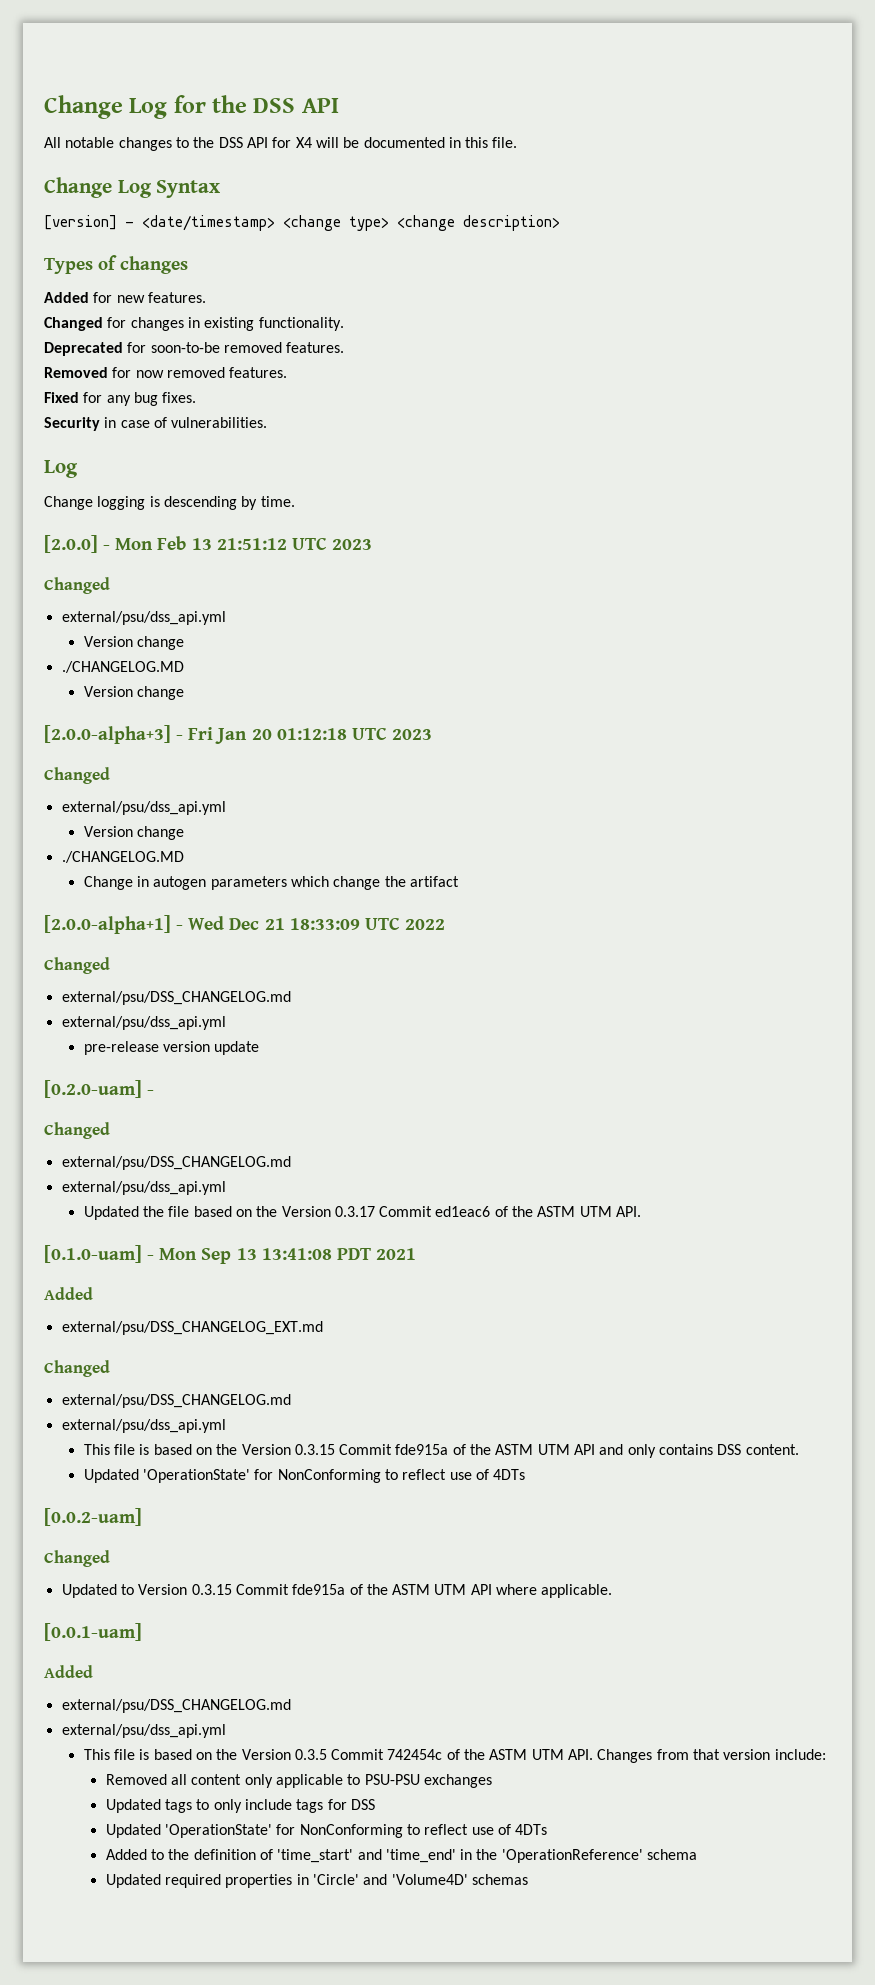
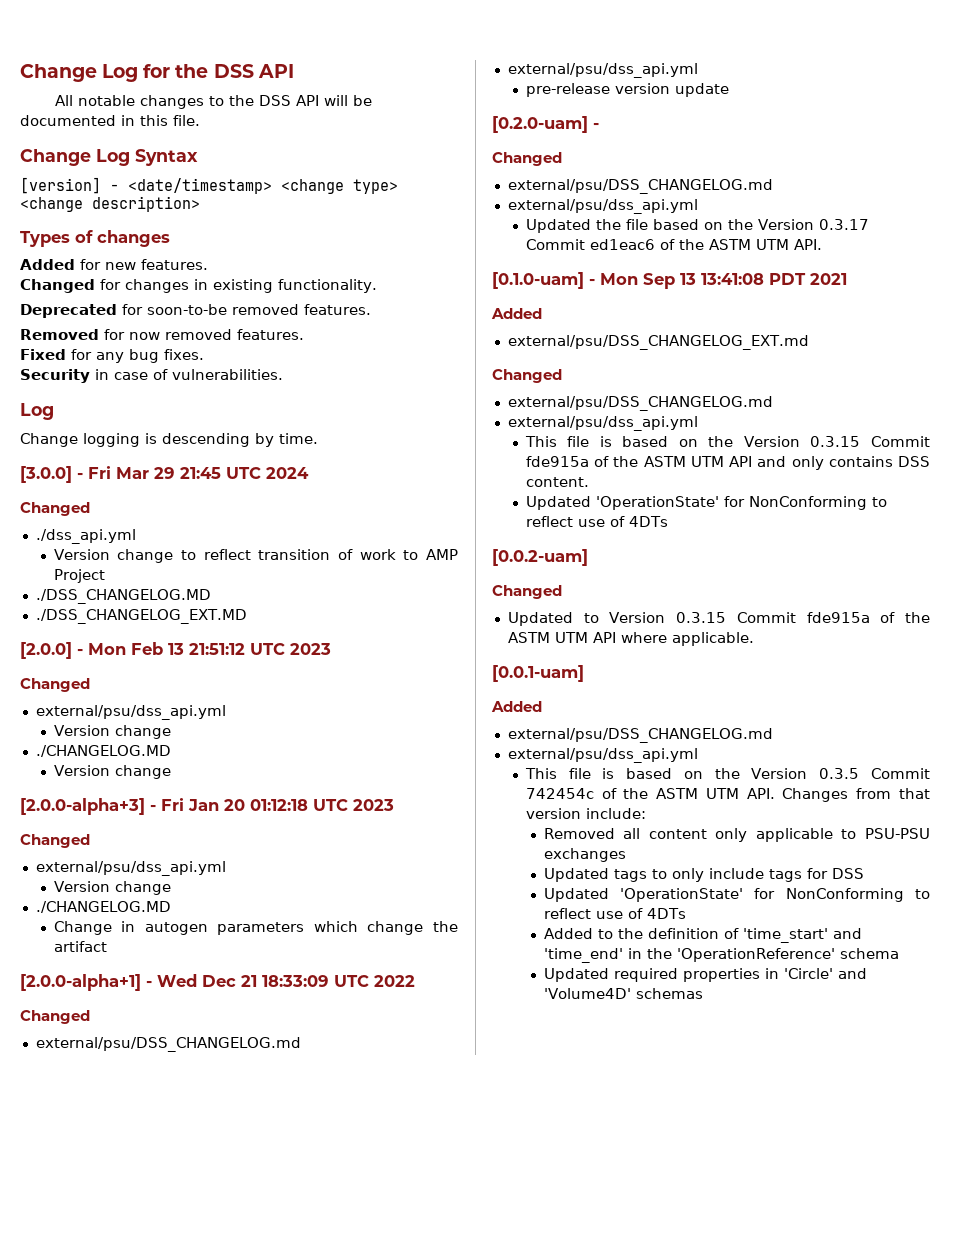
[272,137,312,148] for X4 -> (320, 100) none
(295, 501) none -> [20,466,309,483] [20,502,90,516] [35,529,136,544] [53,549,459,563] [53,569,105,583] [35,589,211,604] [35,609,247,624] // [3.0.0] - Fri Mar 29 21:45 UTC 2024 // Changed // ./dss_api.yml // Version change to reflect transition of work to AMP Project // ./DSS_CHANGELOG.MD // ./DSS_CHANGELOG_EXT.MD

